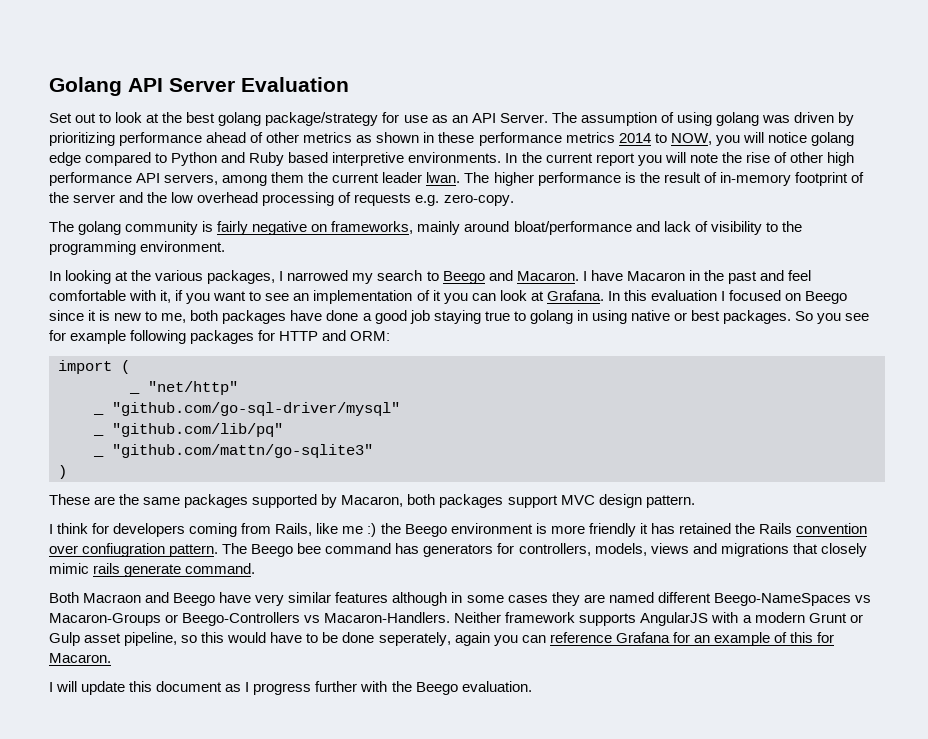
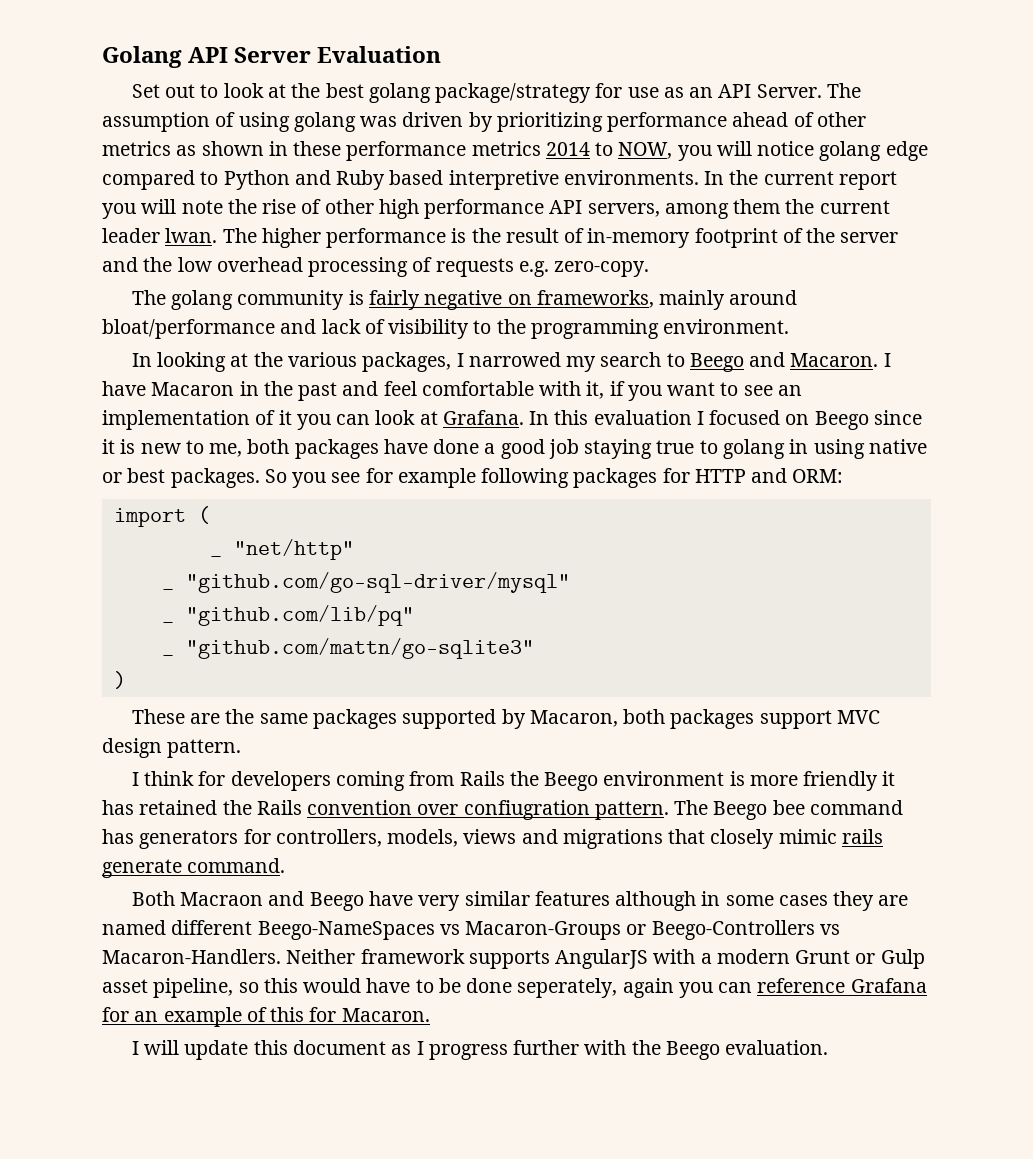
[275,523,377,537] Rails, like me :) -> [459,771,505,786] Rails

